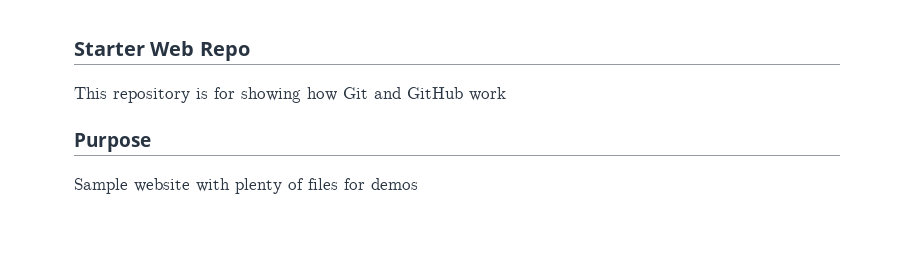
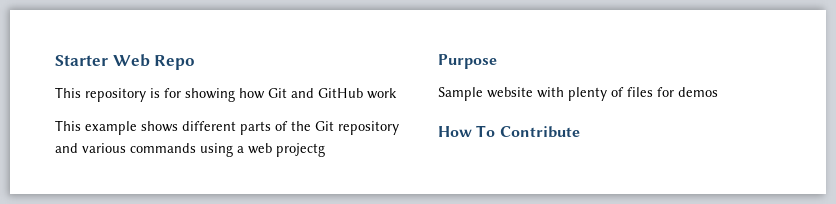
(506, 94) none -> [55,120,399,135] [55,143,325,157] // This example shows different parts of the Git repository and various commands using a web projectg
(418, 184) none -> [438,125,580,138] // How To Contribute

